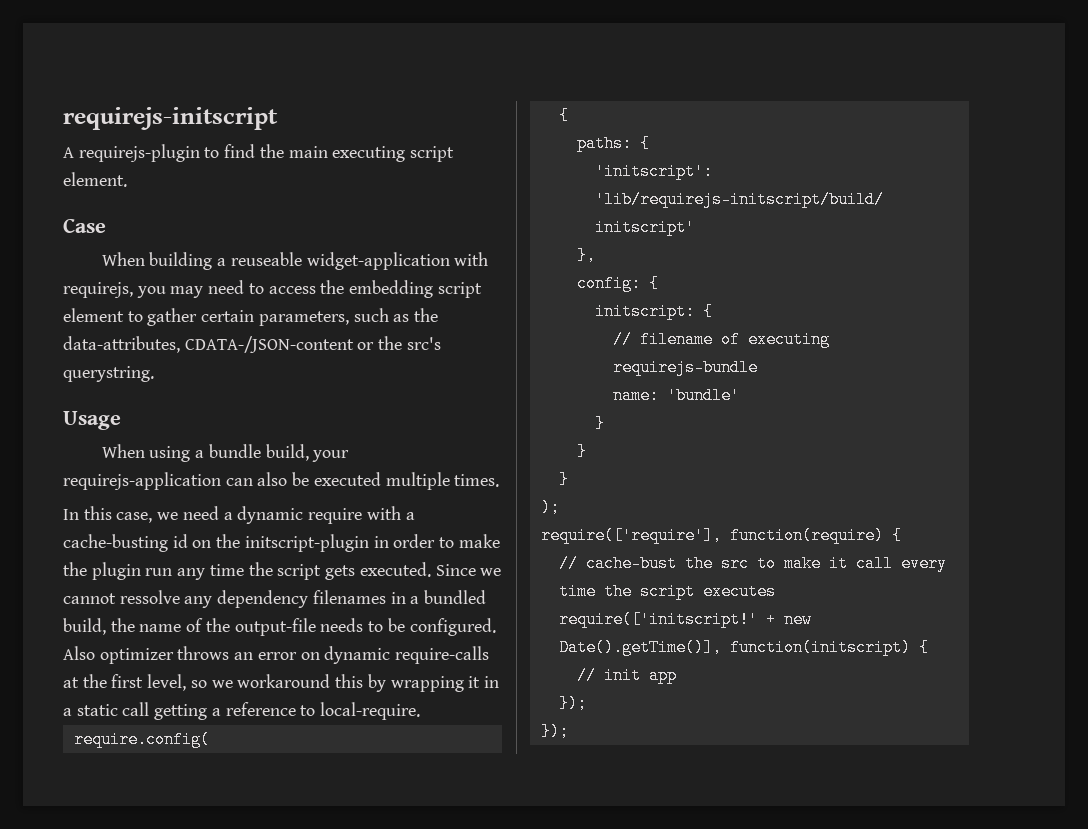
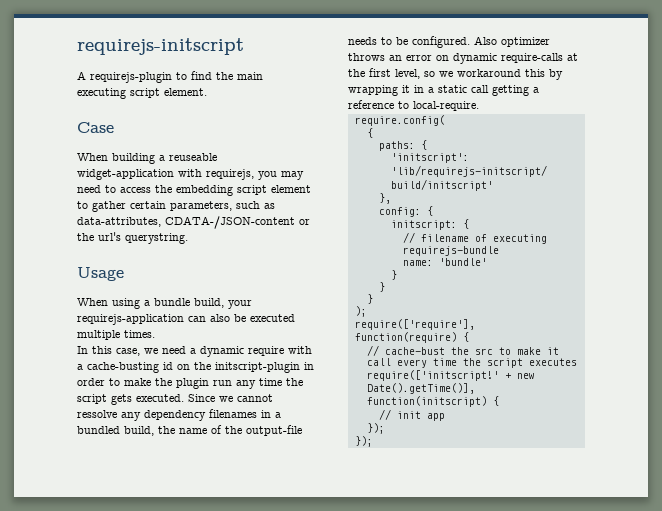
[414,308,439,322] the -> (275, 206) none
[406,337,441,350] src's -> [98,232,121,241] url's

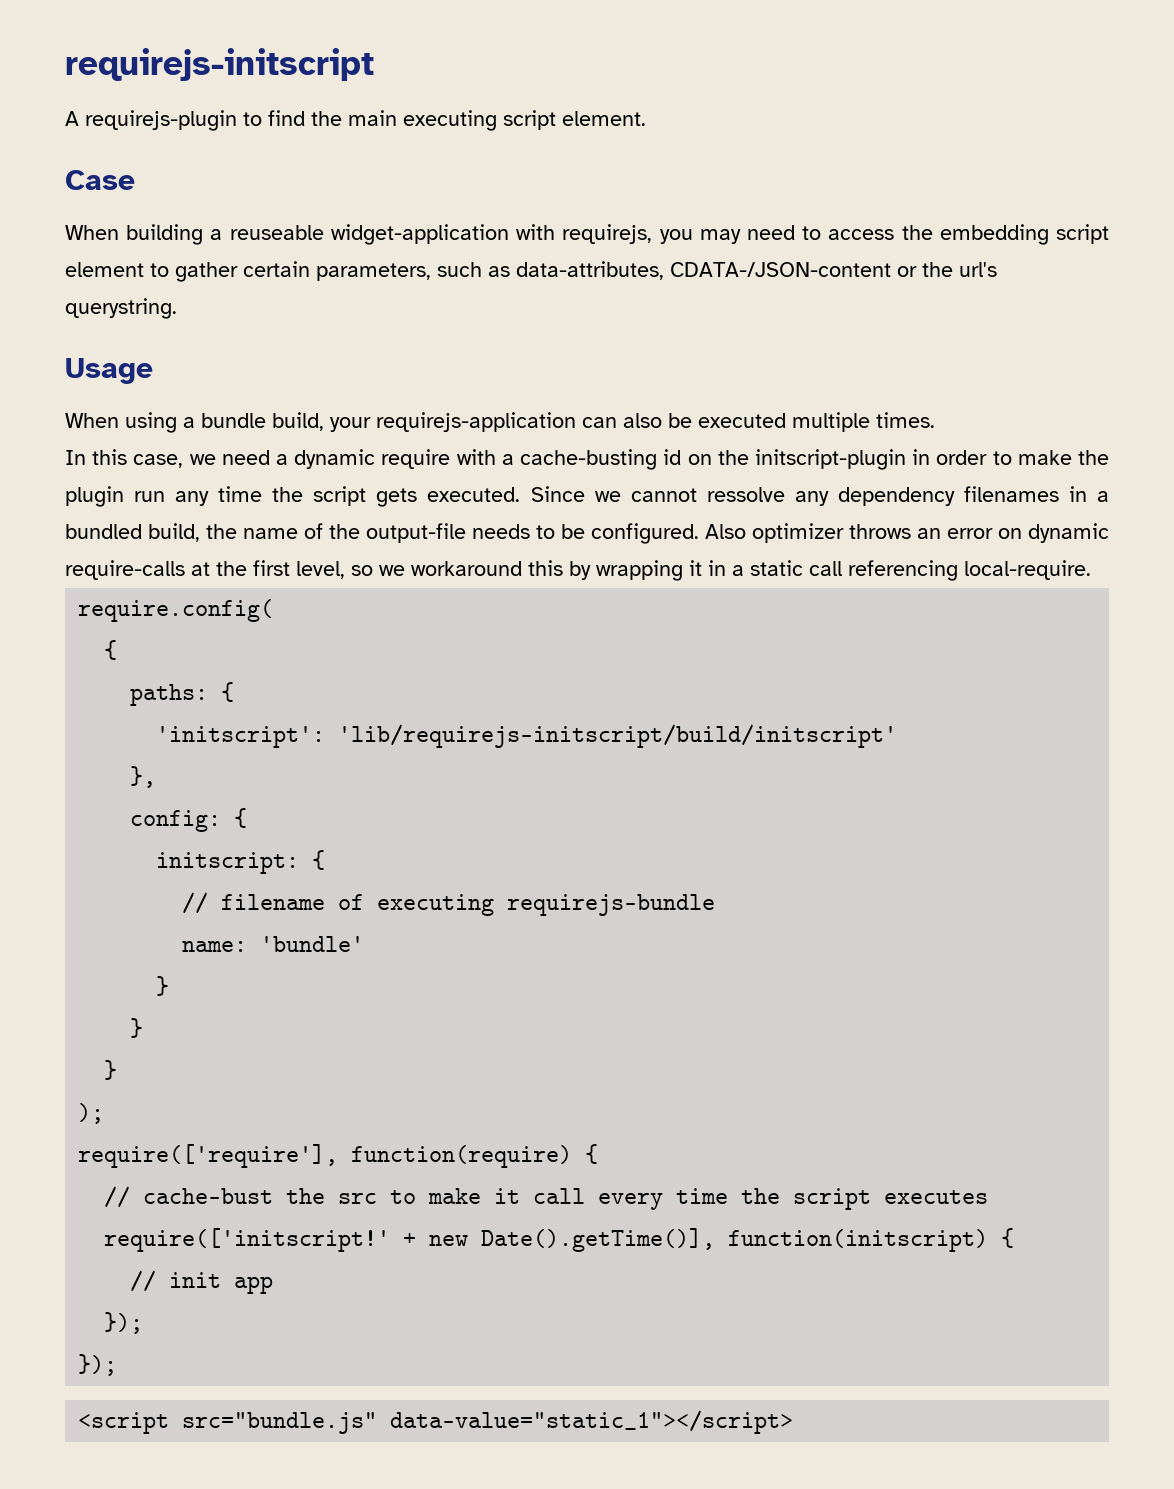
[492,85,539,96] [348,100,409,109] getting a reference to -> [848,560,958,581] referencing
(373, 441) none -> [78,1410,794,1434] // <script src="bundle.js" data-value="static_1"></script>

